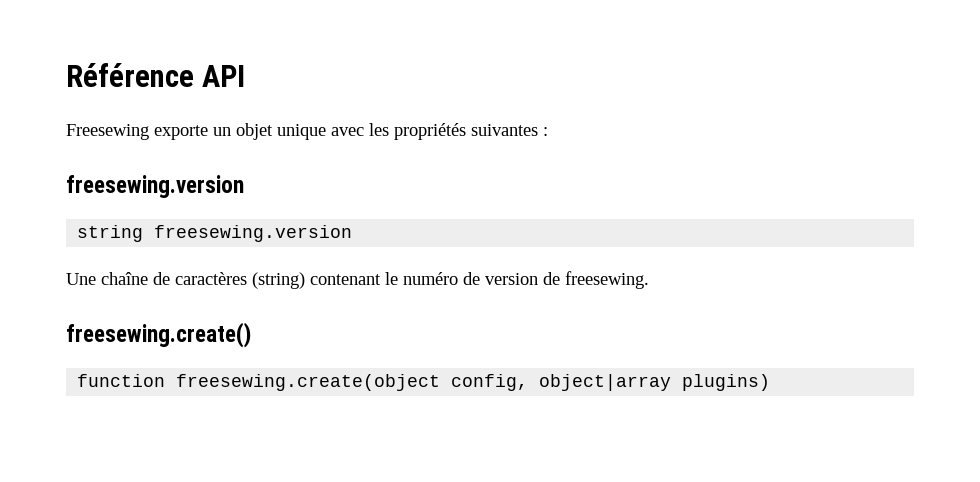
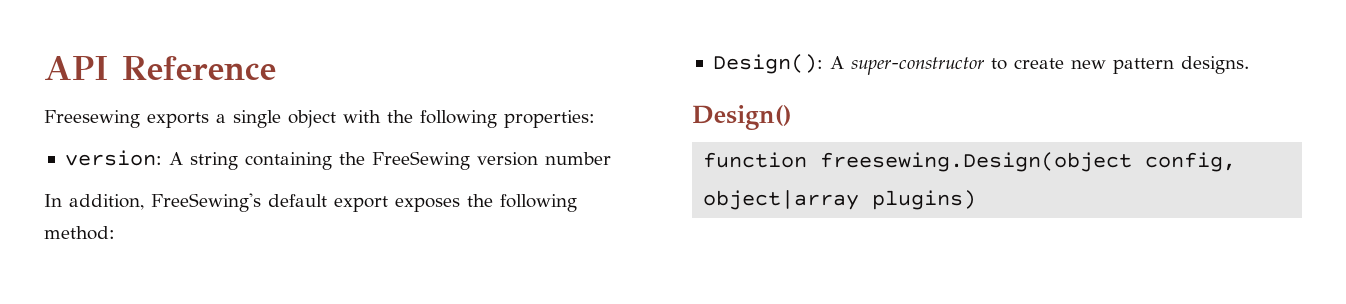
[66,63,194,87] Référence -> (44, 68) none
(246, 76) none -> [122,56,276,80] Reference
[154,123,548,140] [66,175,244,198] [77,225,353,242] [66,271,649,289] [66,322,251,348] exporte un objet unique avec les propriétés suivantes : // freesewing.version // string freesewing.version // Une chaîne de caractères (string) contenant le numéro de version de freesewing. // freesewing.create() -> [147,110,595,128] [64,150,611,170] [44,193,577,212] [44,226,115,240] [712,54,1249,75] [692,105,791,130] exports a single object with the following properties: // version: A string containing the FreeSewing version number // In addition, FreeSewing's default export exposes the following method: // Design(): A super-constructor to create new pattern designs. // Design()
[176,374,441,391] freesewing.create(object -> [820,152,1133,172] freesewing.Design(object

